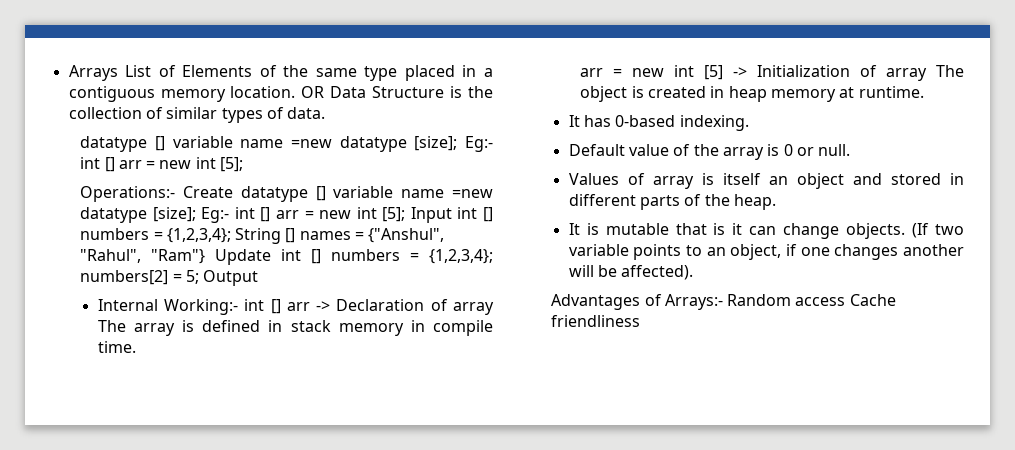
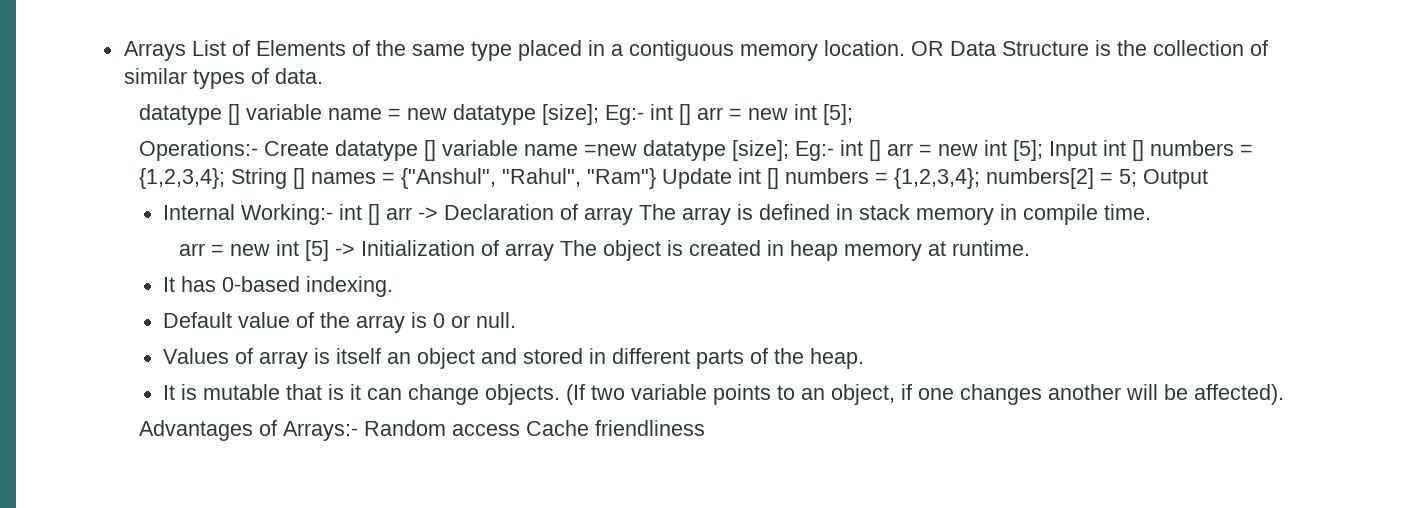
[290,139,332,148] =new -> [388,108,448,120] = new

